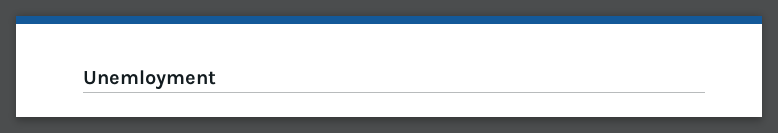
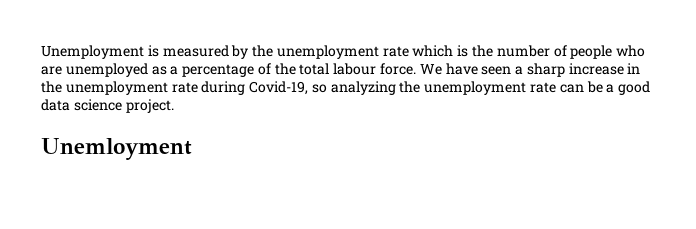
(83, 80) none -> [41,45,646,59] [41,63,641,77] [41,81,651,95] [41,99,174,113] Unemployment is measured by the unemployment rate which is the number of people who are unemployed as a percentage of the total labour force. We have seen a sharp increase in the unemployment rate during Covid-19, so analyzing the unemployment rate can be a good data science project. //

